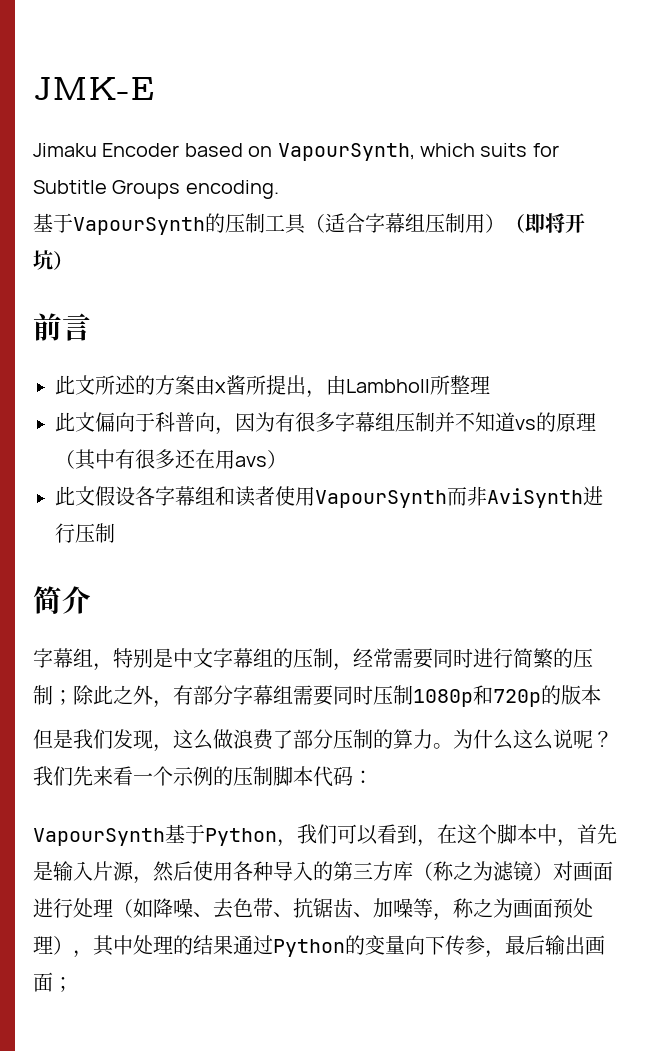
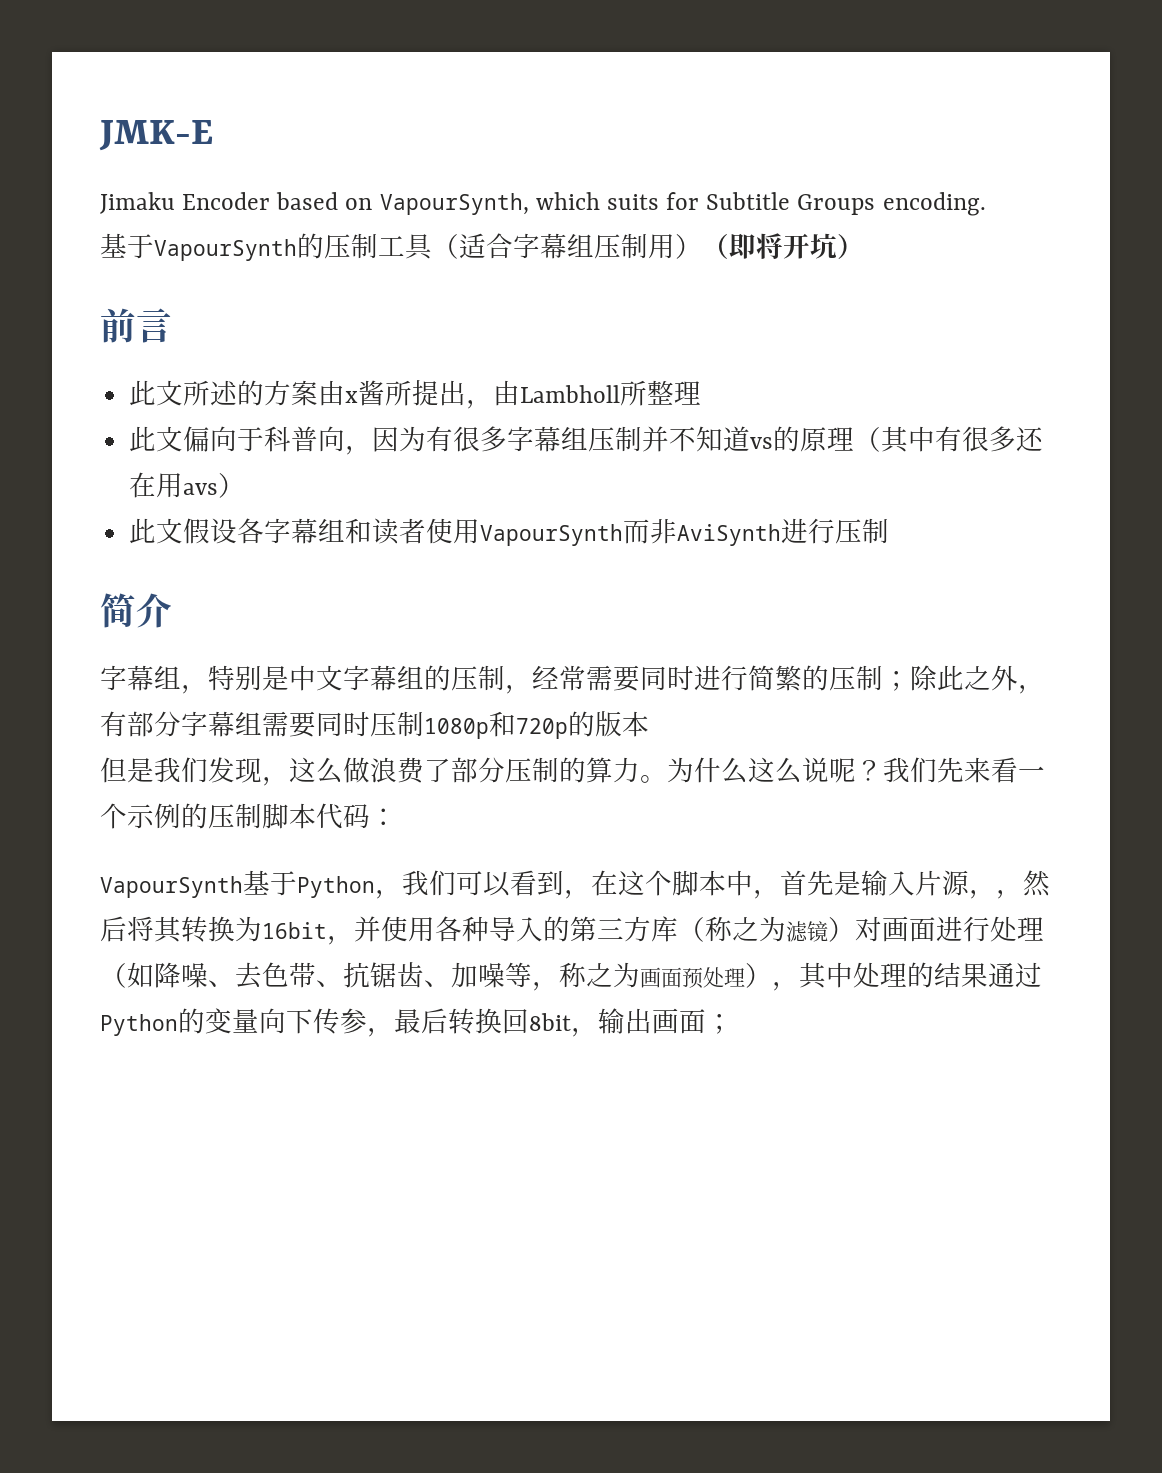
[153,861,193,882] 然后 -> [996,870,1050,899] [100,916,381,945] ，然后将其转换为16bit，并
(545, 945) none -> [448,1008,598,1037] 转换回8bit，

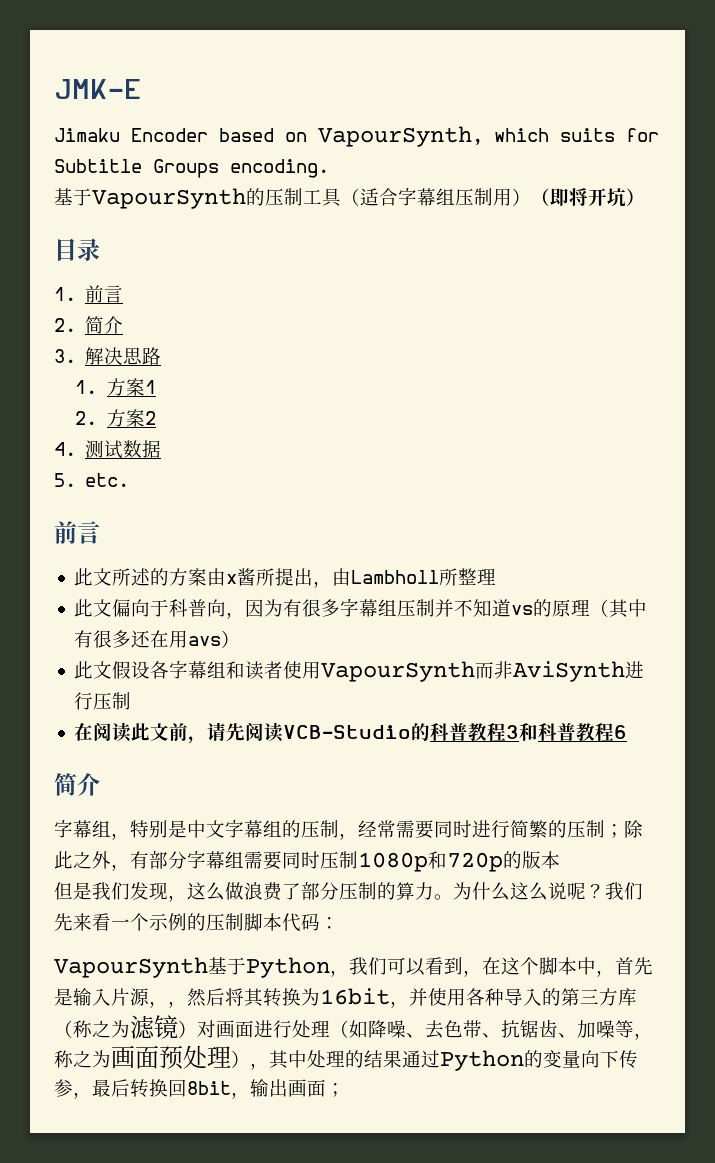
(864, 246) none -> [54,238,100,261] [54,285,124,303] [54,316,124,334] [54,347,162,365] [75,378,156,396] [75,409,156,427] [54,440,162,459] [54,473,130,487] // 目录 // 1.前言 // 2.简介 // 3.解决思路 // 1.方案1 // 2.方案2 // 4.测试数据 // 5. etc.
(890, 531) none -> [74,722,628,744] // 在阅读此文前，请先阅读VCB-Studio的科普教程3和科普教程6

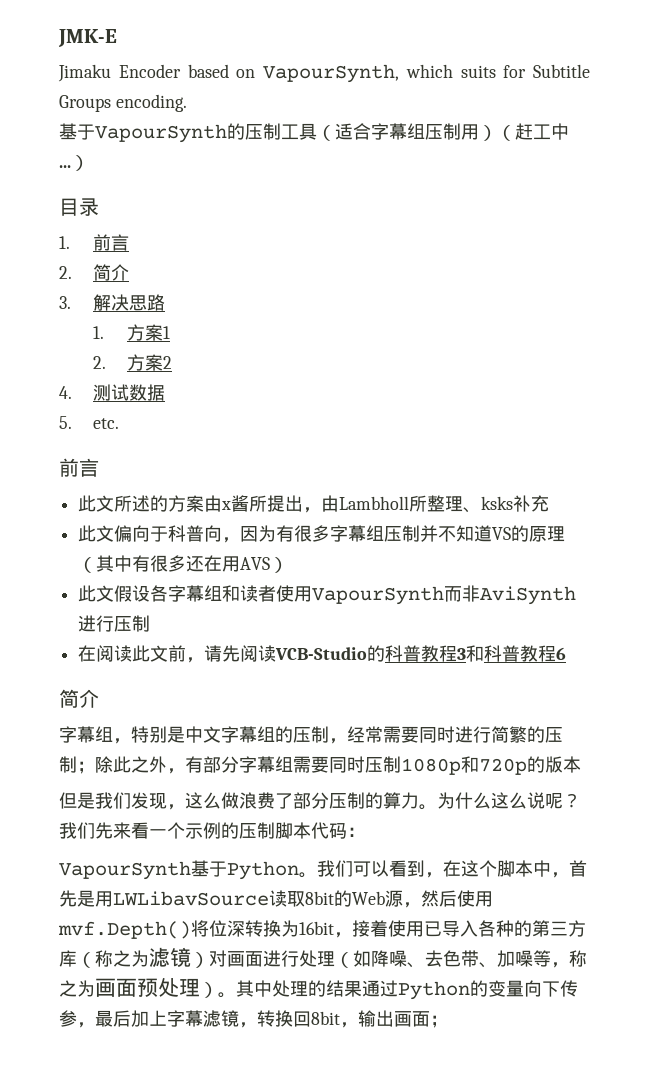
[550,188,626,207] 即将开坑 -> [515,123,569,140] [59,165,71,168] 赶工中...
(497, 576) none -> [463,495,550,513] 、ksks补充
[511,605,534,615] vs -> [492,527,512,540] VS
[188,636,222,646] avs -> [240,557,271,570] AVS
[330,970,349,977] ， -> [299,872,317,878] 。
[73,988,542,1008] 输入片源，，然后将其转换为16bit，并使用各种导入 -> [95,890,493,908] [58,920,514,939] 用LWLibavSource读取8bit的Web源，然后使用mvf.Depth()将位深转换为16bit，接着使用已导入各种
[501,1019,577,1038] 抗锯齿、 -> (497, 965) none
[250,1063,269,1070] ， -> [218,992,236,998] 。
(130, 1088) none -> [131,1010,257,1028] 加上字幕滤镜，

